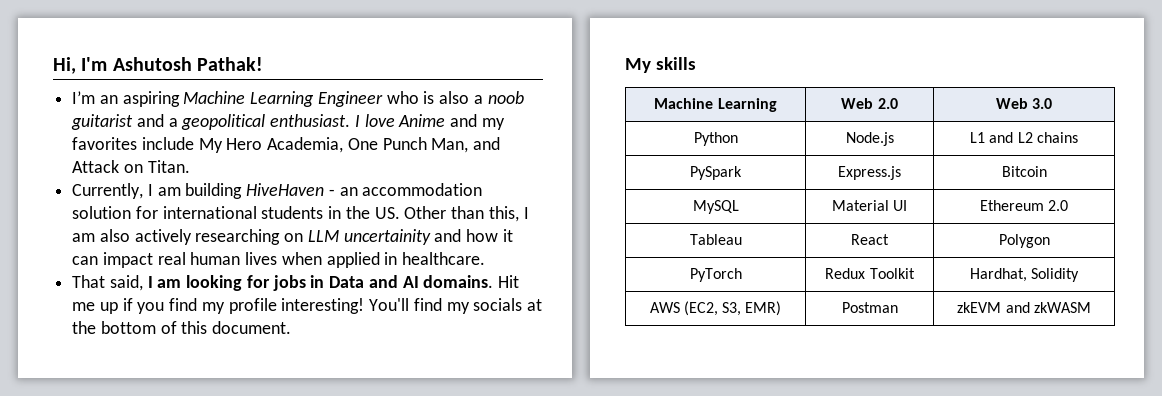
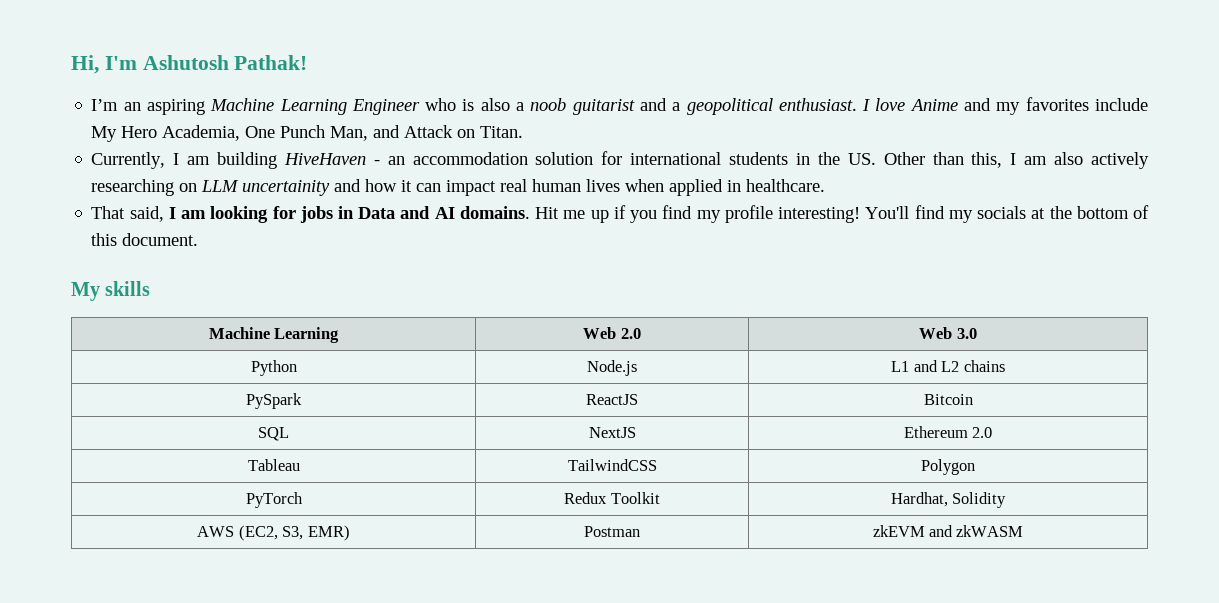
[838,166,901,180] Express.js -> [586,394,638,405] ReactJS
[692,200,739,214] [831,200,908,211] MySQL | Material UI -> [258,427,289,441] [588,427,636,438] SQL | NextJS
[851,234,889,245] React -> [567,459,657,471] TailwindCSS

